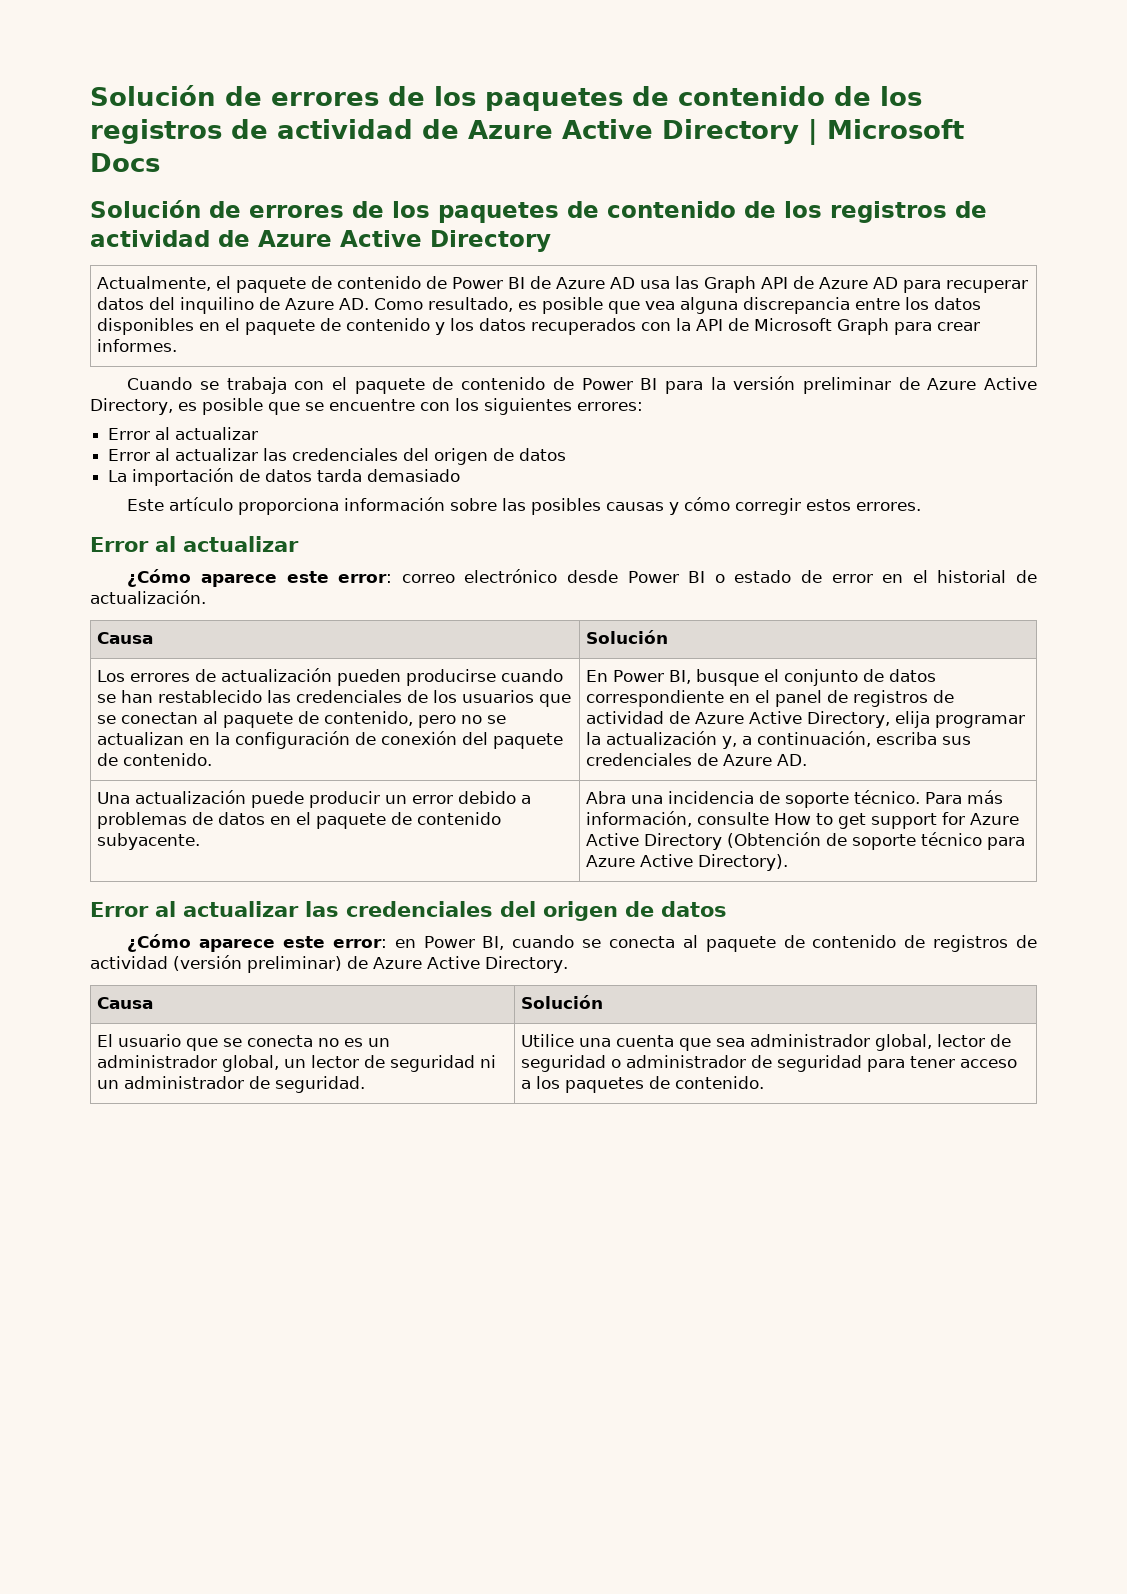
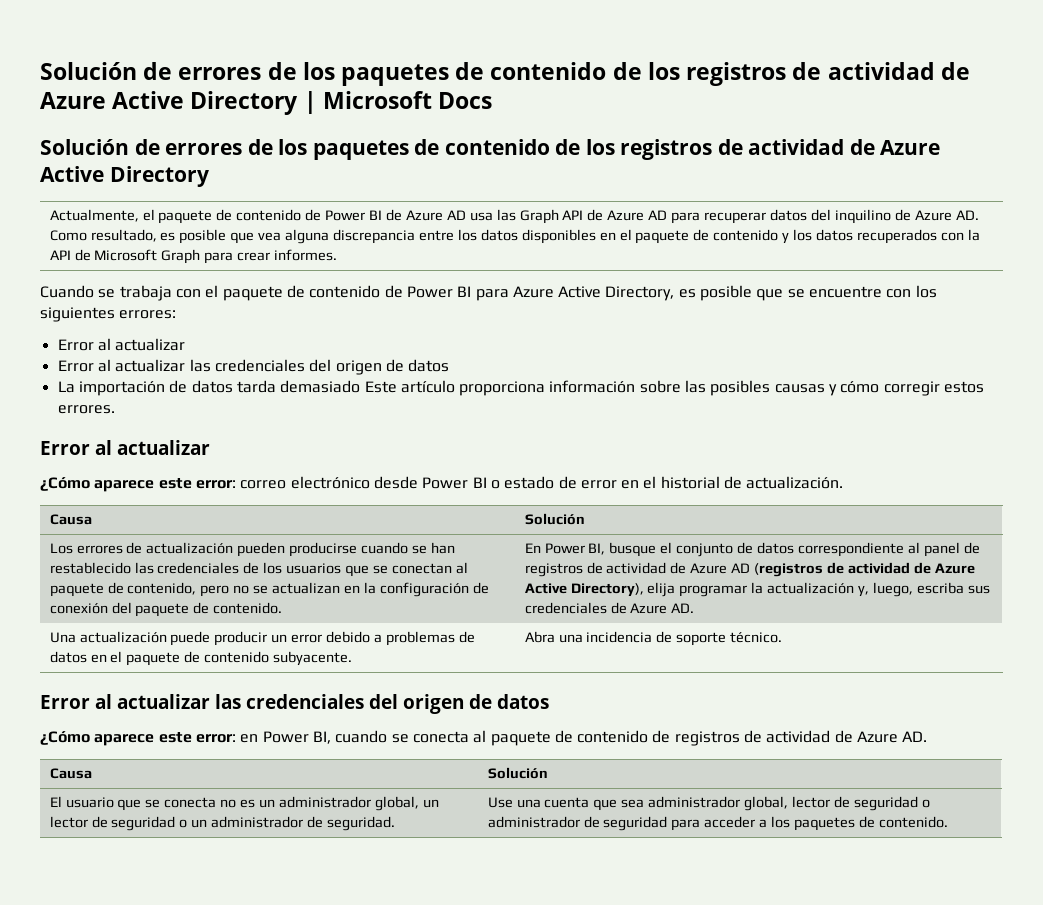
[710,376,920,394] la versión preliminar de -> (509, 295) none
(461, 475) // -> (361, 386) none
[729,690,771,703] en el -> [907,542,920,554] al
[749,711,891,728] Active Directory, -> [731,562,975,577] [524,583,644,597] AD (registros de actividad de Azure Active Directory),
[742,731,872,747] a continuación, -> [873,582,914,597] luego,
[925,790,1004,804] [586,811,1020,829] [586,832,1026,850] [586,854,789,871] Para más información, consulte How to get support for Azure Active Directory (Obtención de soporte técnico para Azure Active Directory). -> (783, 637) none
[173,955,568,973] (versión preliminar) de Azure Active Directory. -> [834,730,928,743] de Azure AD.
[480,1055,497,1068] ni -> [179,819,188,828] o
[521,1034,575,1047] Utilice -> [487,797,513,808] Use
[910,1056,1018,1068] tener acceso -> [704,816,756,828] acceder

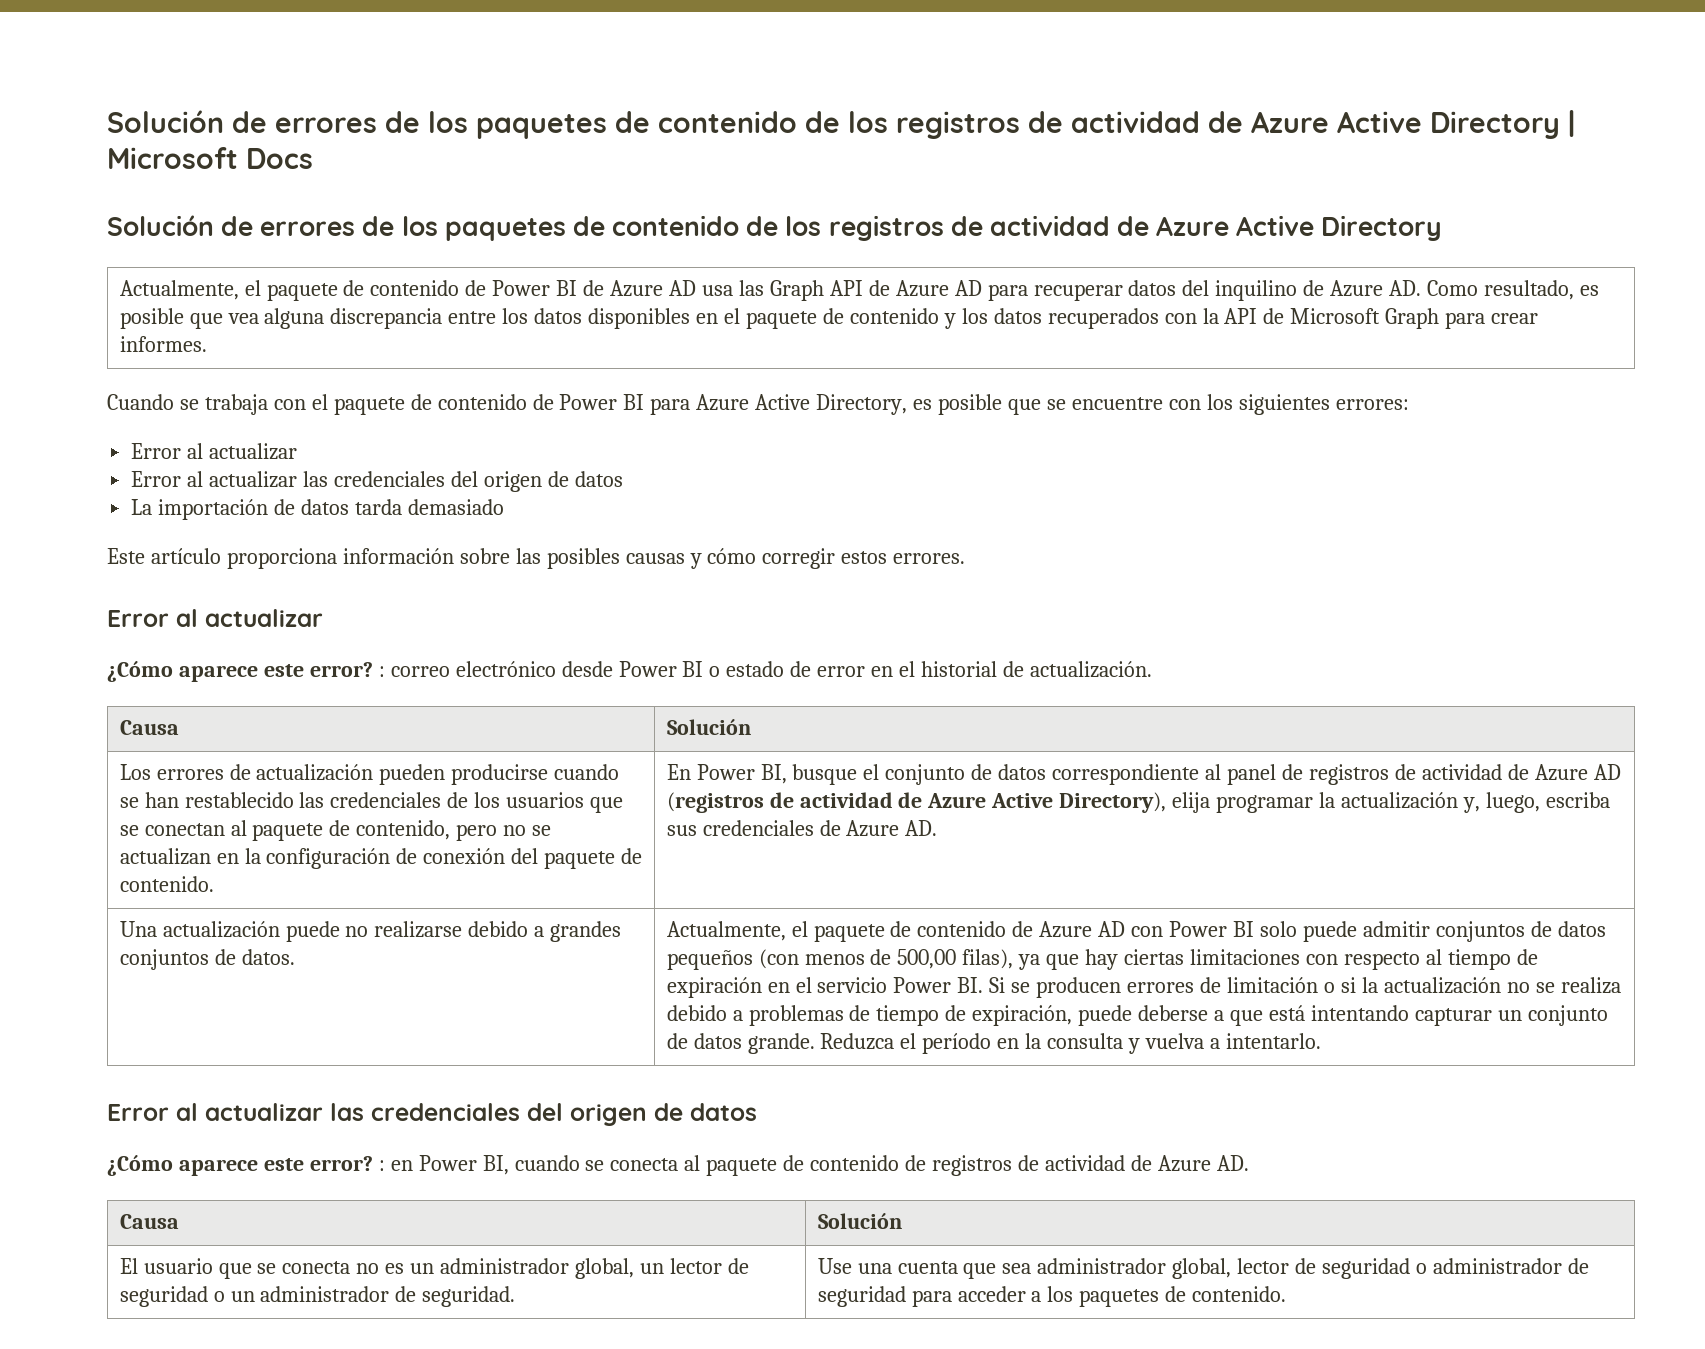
(361, 386) none -> (504, 507) //
[195,480,236,489] error: -> [309,662,385,677] error? :
[214,631,475,646] [49,651,353,666] [524,631,783,646] producir un error debido a problemas de datos en el paquete de contenido subyacente. | Abra una incidencia de soporte técnico. -> [345,921,622,942] [119,949,295,970] [666,921,1606,942] [666,949,1538,970] [666,977,1621,998] [666,1005,1608,1026] [666,1033,1321,1054] no realizarse debido a grandes conjuntos de datos. | Actualmente, el paquete de contenido de Azure AD con Power BI solo puede admitir conjuntos de datos pequeños (con menos de 500,00 filas), ya que hay ciertas limitaciones con respecto al tiempo de expiración en el servicio Power BI. Si se producen errores de limitación o si la actualización no se realiza debido a problemas de tiempo de expiración, puede deberse a que está intentando capturar un conjunto de datos grande. Reduzca el período en la consulta y vuelva a intentarlo.
[195,734,236,743] error: -> [309,1156,385,1171] error? :

